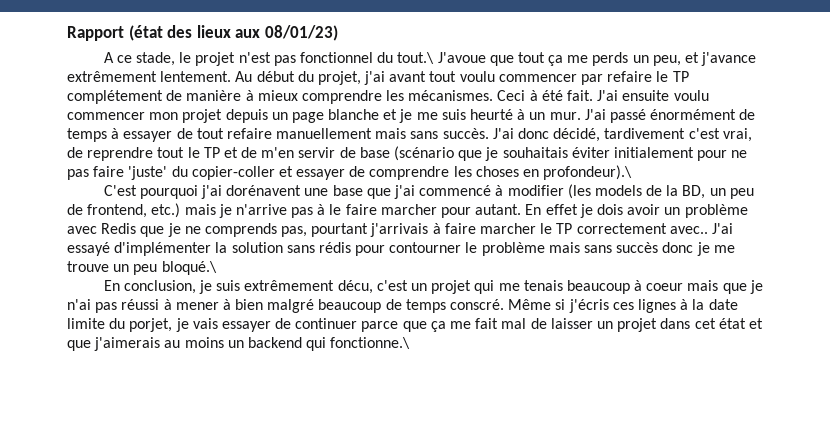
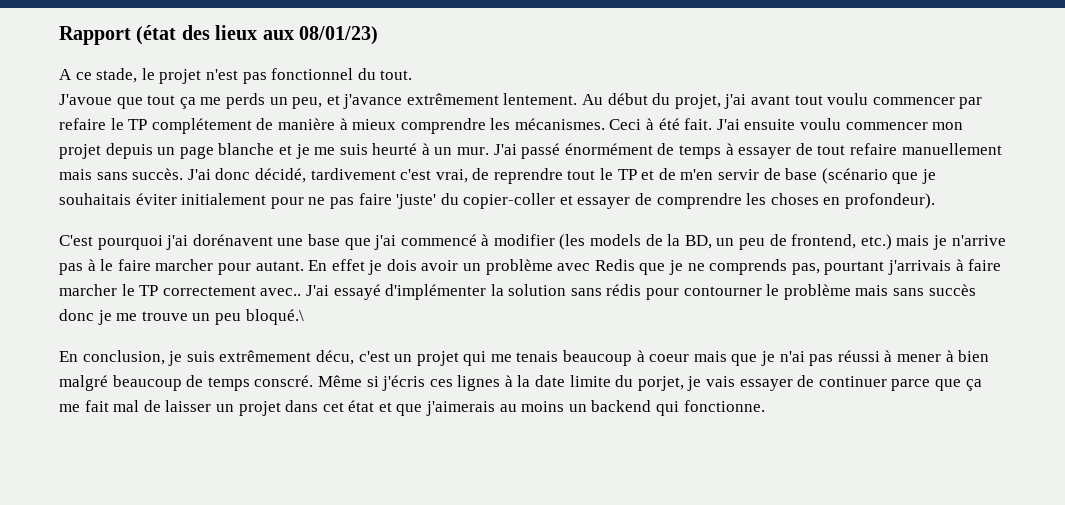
[397,52,435,64] tout.\ -> [380,70,413,80] tout. //
[543,165,633,180] profondeur).\ -> [845,193,936,209] profondeur).
[330,337,411,349] fonctionne.\ -> [683,400,765,412] fonctionne.

